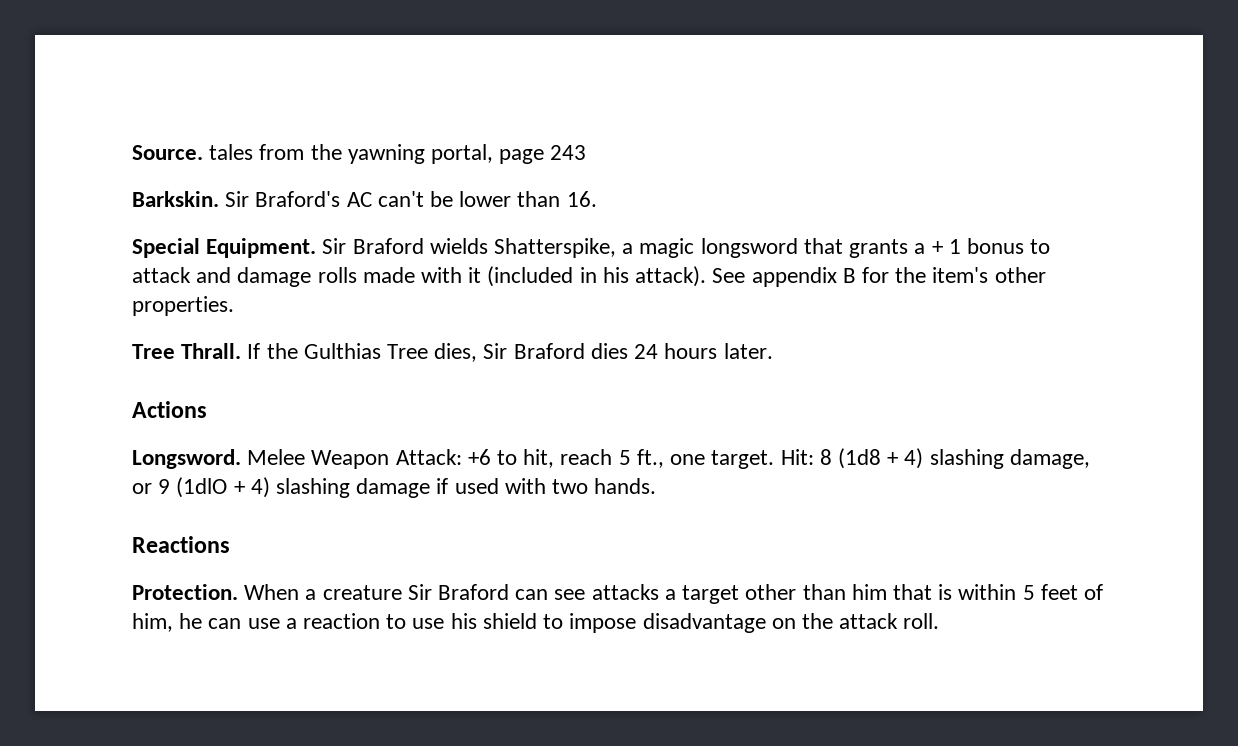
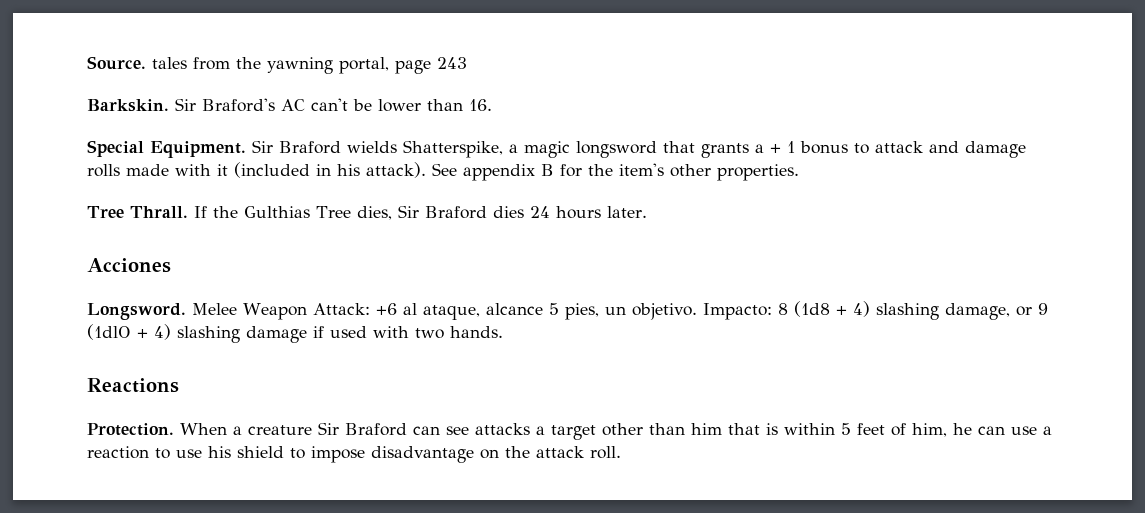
[132,401,207,418] Actions -> [87,258,171,273] Acciones
[497,449,814,469] to hit, reach 5 ft., one target. Hit: -> [402,303,772,320] al ataque, alcance 5 pies, un objetivo. Impacto:

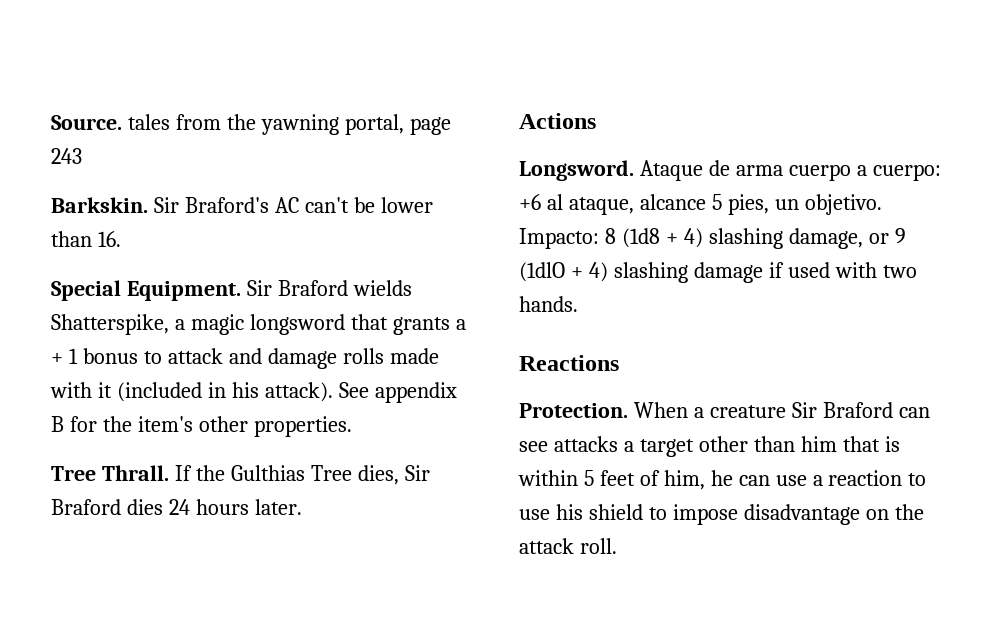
[87,258,171,273] Acciones -> [519,113,596,129] Actions
[192,303,370,320] Melee Weapon Attack: -> [639,160,941,181] Ataque de arma cuerpo a cuerpo:

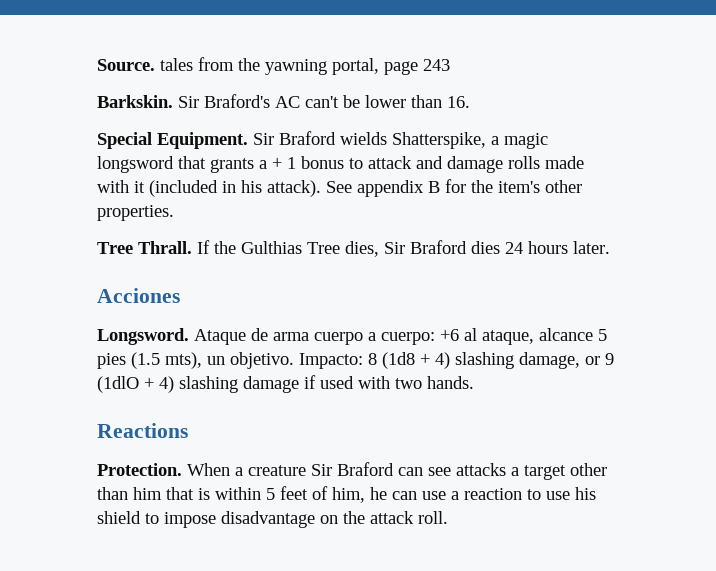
[519,113,596,129] Actions -> [97,288,180,303] Acciones
[727,194,769,215] pies, -> [97,352,202,369] pies (1.5 mts),

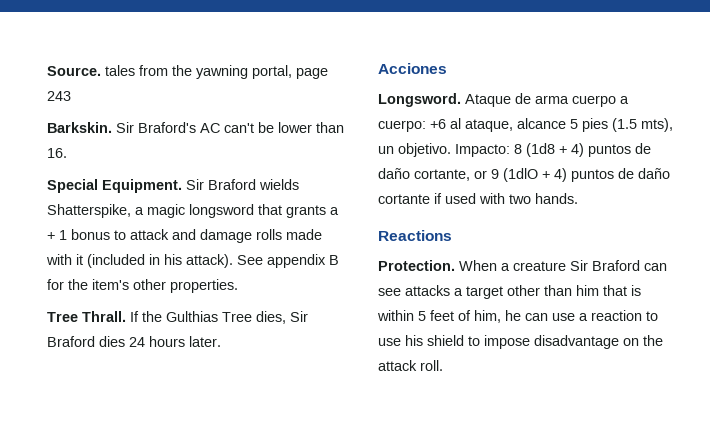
[455,352,580,369] slashing damage, -> [588,143,651,157] [378,168,470,181] puntos de daño cortante,
[179,376,299,393] slashing damage -> [571,168,670,182] [378,194,430,204] puntos de daño cortante

